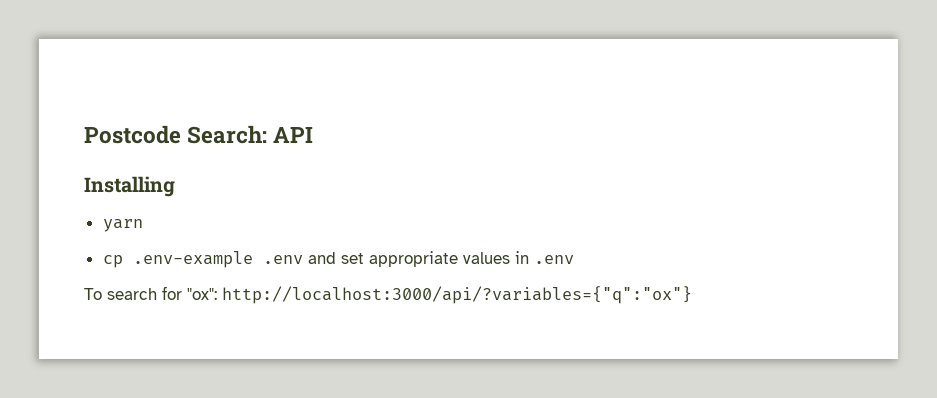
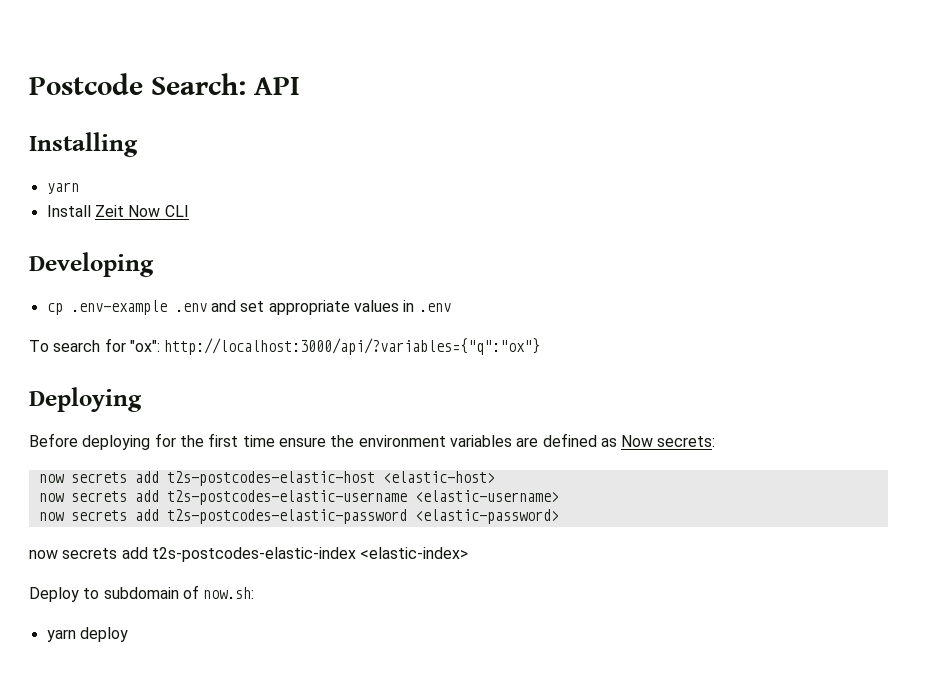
(143, 225) none -> [46,205,189,217] [29,252,154,277] // Install Zeit Now CLI // Developing
(692, 295) none -> [29,387,142,412] [29,433,716,450] [38,471,495,486] [38,490,559,505] [38,509,559,524] [29,547,469,562] [29,585,255,602] [46,627,128,642] // Deploying // Before deploying for the first time ensure the environment variables are defined as Now secrets: // now secrets add t2s-postcodes-elastic-host <elastic-host> // now secrets add t2s-postcodes-elastic-username <elastic-username> // now secrets add t2s-postcodes-elastic-password <elastic-password> // now secrets add t2s-postcodes-elastic-index <elastic-index> // Deploy to subdomain of now.sh: // yarn deploy

